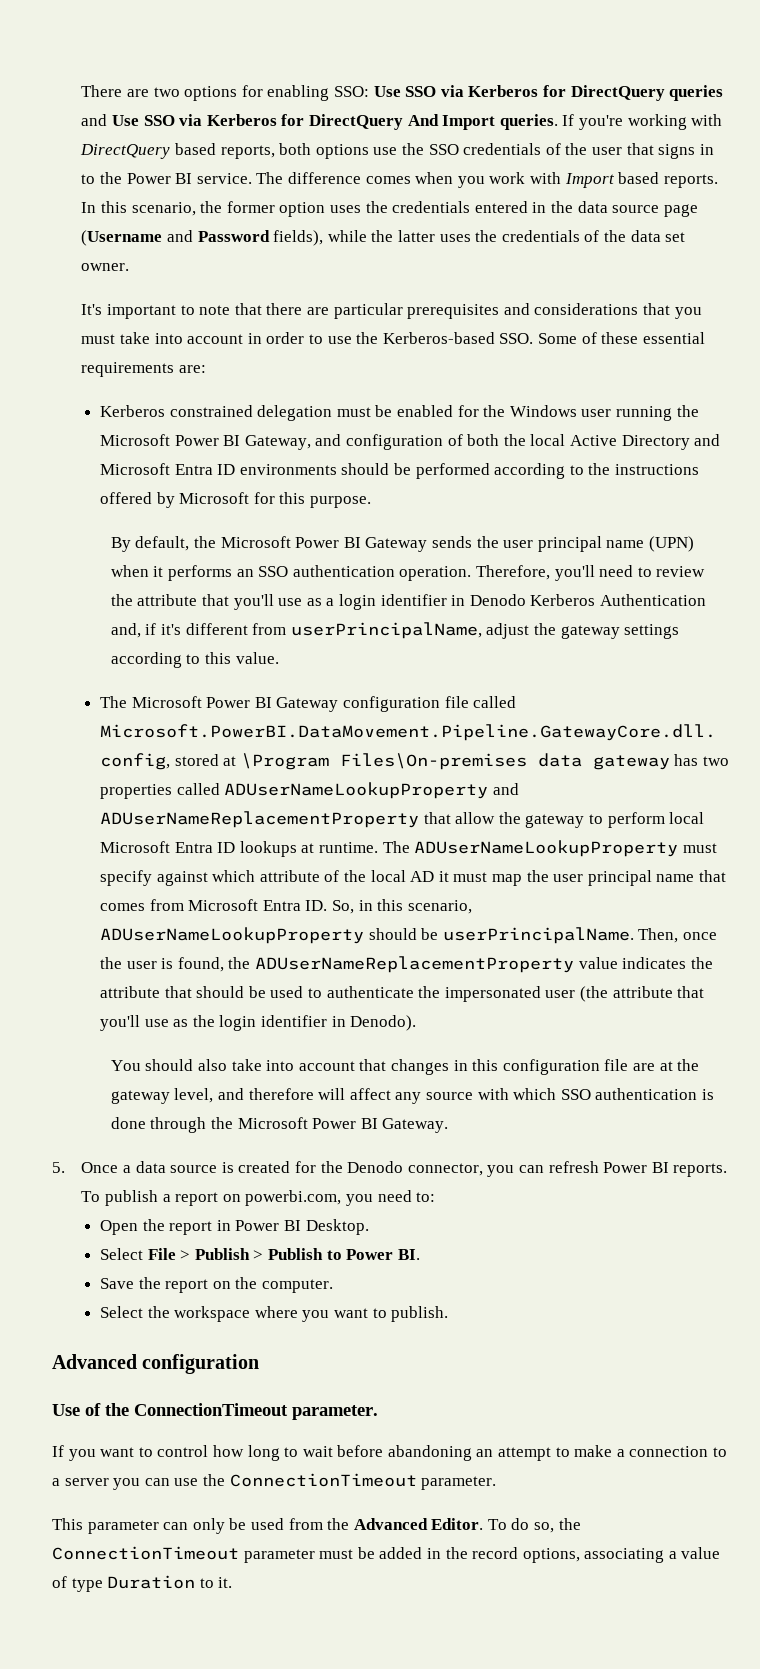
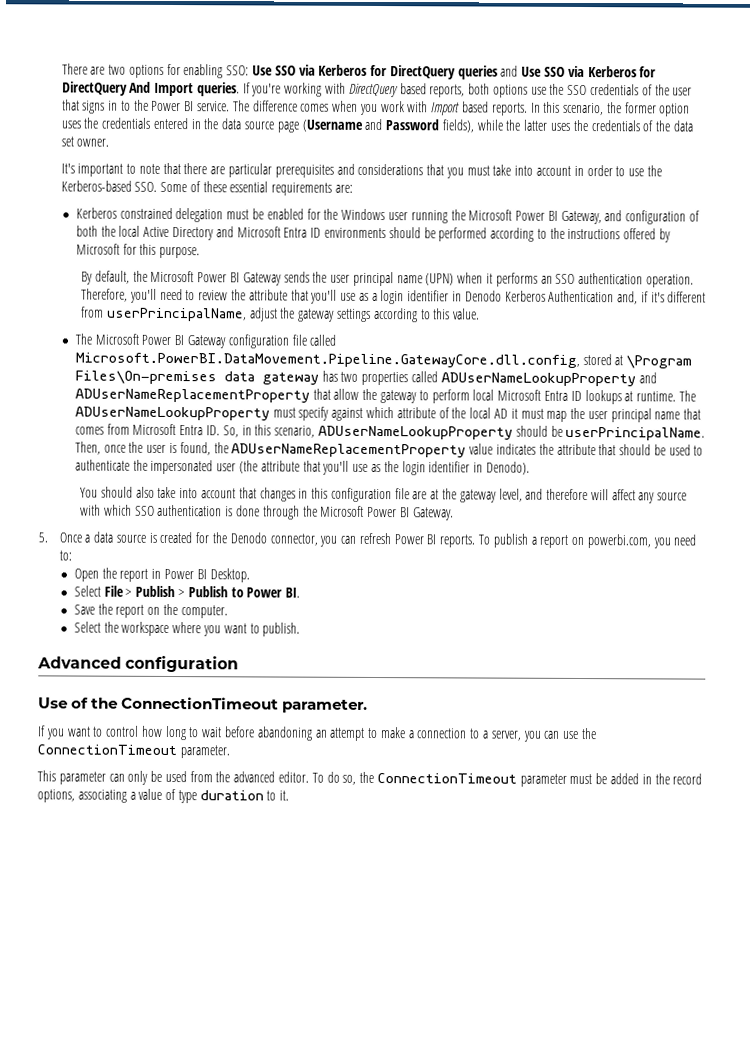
[64,1478,109,1486] server -> [490,730,522,741] server,
[353,1518,484,1530] Advanced Editor. -> [233,771,310,783] advanced editor.
[107,1575,196,1589] Duration -> [199,790,264,801] duration

